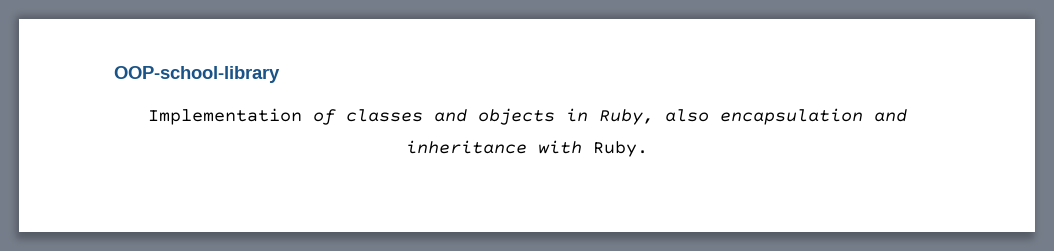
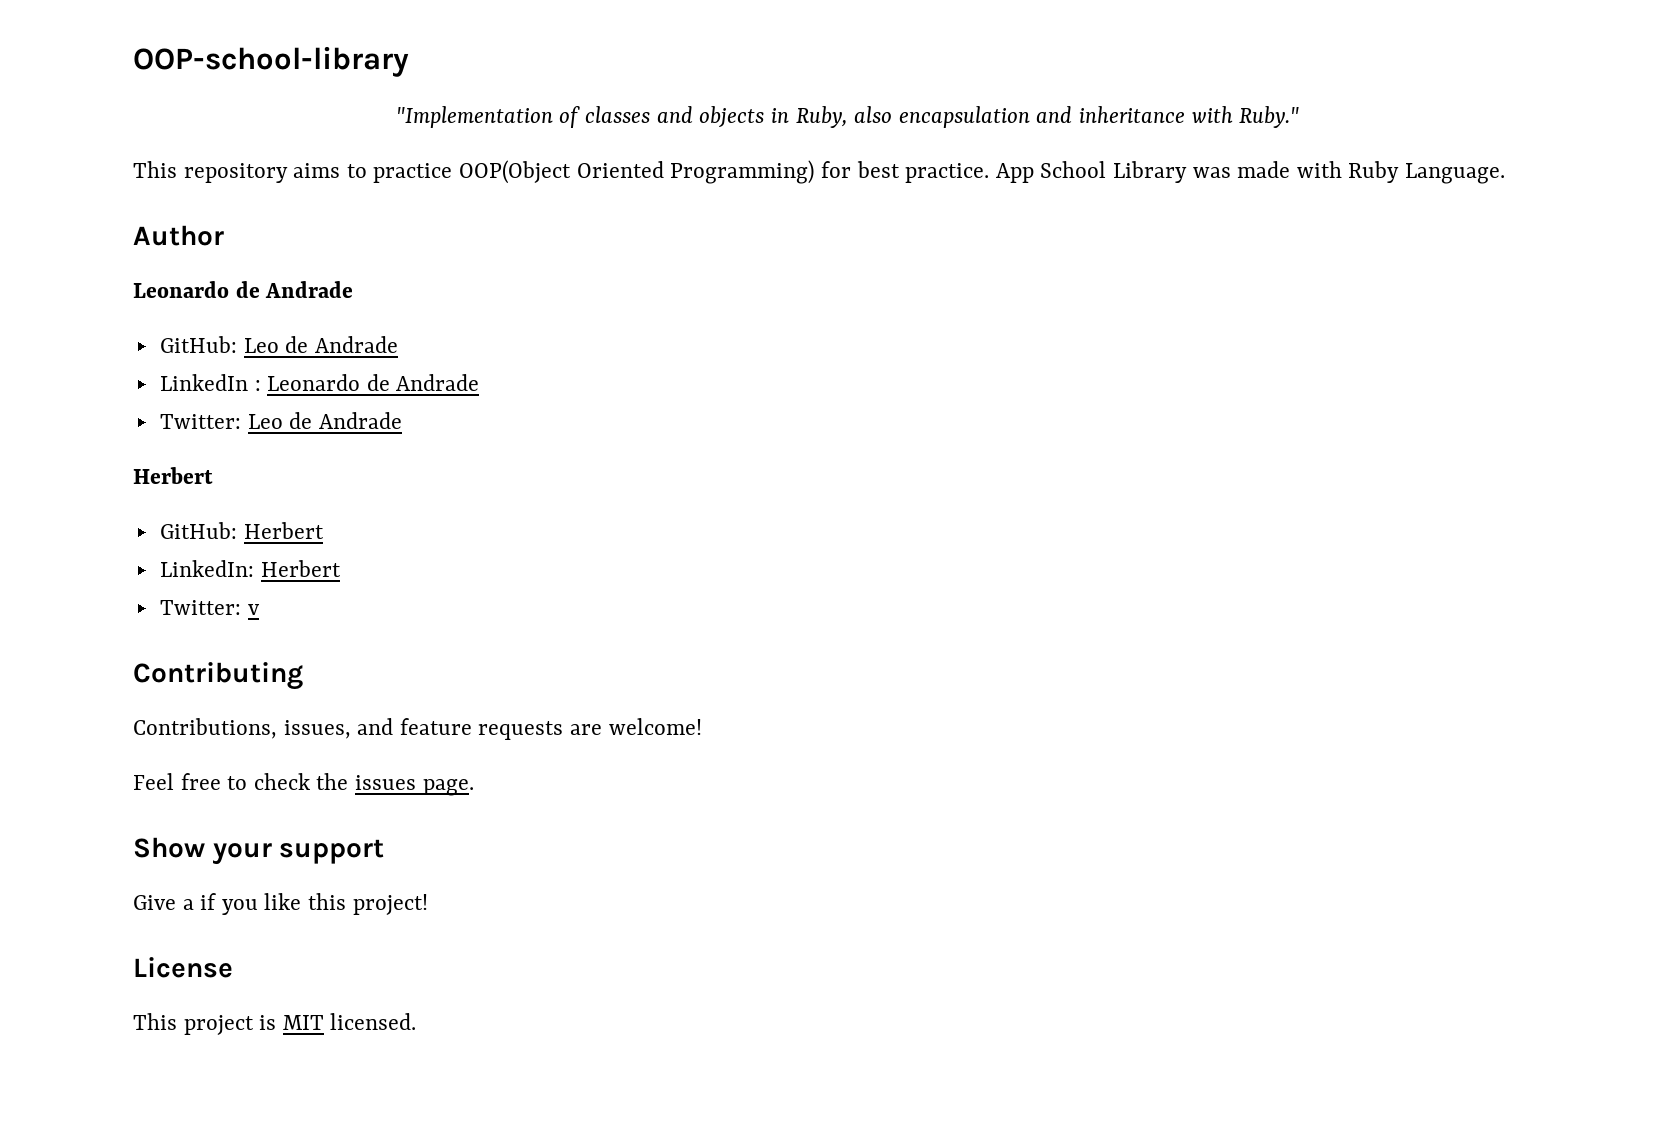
[147,108,302,125] Implementation -> [395,106,553,128] "Implementation
[593,141,648,157] Ruby. -> [1239,106,1300,128] [133,160,1506,184] [133,225,224,246] [133,281,354,298] [159,336,398,353] [159,374,480,391] [159,412,402,429] [133,467,213,484] [159,522,324,539] [159,560,341,577] [159,600,260,615] [133,662,303,690] [133,718,702,740] [133,773,474,796] [133,837,385,865] [133,893,428,915] [133,957,233,978] [133,1013,417,1035] Ruby." // This repository aims to practice OOP(Object Oriented Programming) for best practice. App School Library was made with Ruby Language. // Author // Leonardo de Andrade // GitHub: Leo de Andrade // LinkedIn : Leonardo de Andrade // Twitter: Leo de Andrade // Herbert // GitHub: Herbert // LinkedIn: Herbert // Twitter: v // Contributing // Contributions, issues, and feature requests are welcome! // Feel free to check the issues page. // Show your support // Give a if you like this project! // License // This project is MIT licensed.

